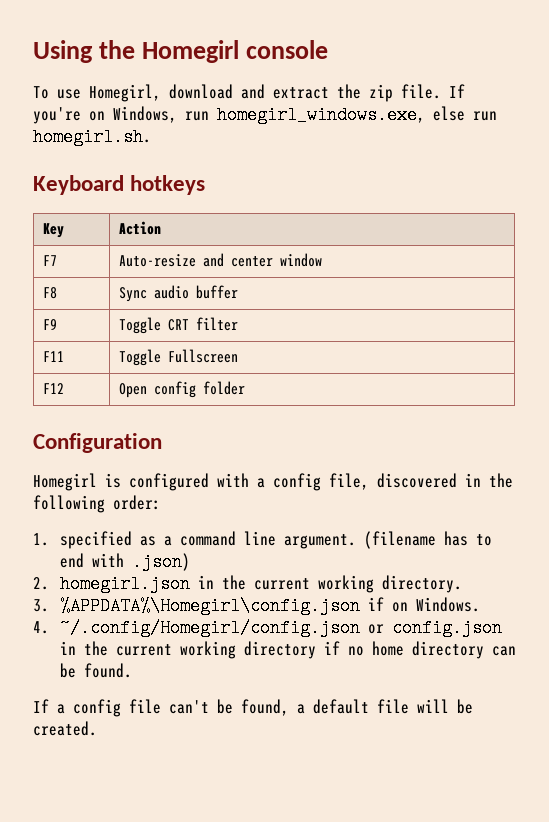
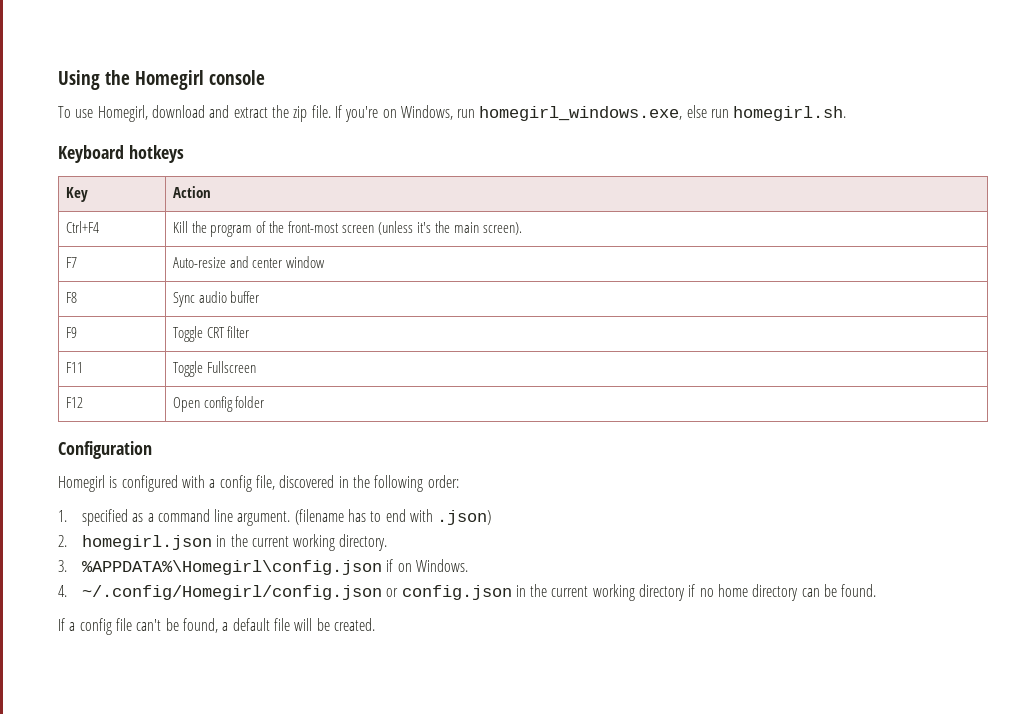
(161, 228) none -> [65,221,99,233] [172,221,522,237] // Ctrl+F4 | Kill the program of the front-most screen (unless it's the main screen).

